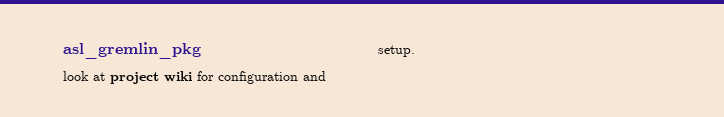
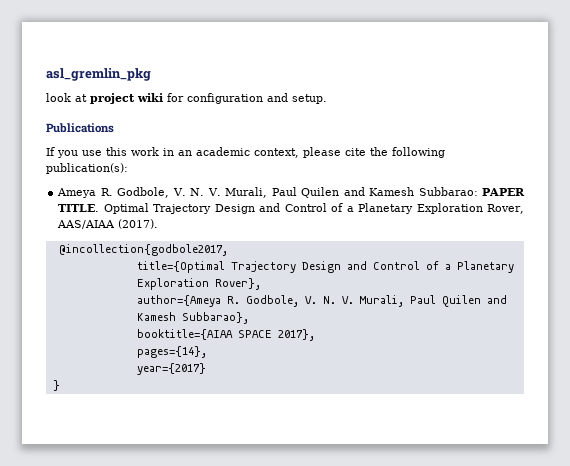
(415, 51) none -> [46,123,114,133] [46,147,445,158] [46,163,128,174] [57,187,525,198] [58,203,525,214] [57,219,159,229] [58,244,228,256] [136,261,514,273] [136,278,261,290] [136,295,507,307] [136,312,249,324] [136,329,315,341] [136,346,207,358] [136,363,206,375] [52,380,60,391] // Publications // If you use this work in an academic context, please cite the following publication(s): // Ameya R. Godbole, V. N. V. Murali, Paul Quilen and Kamesh Subbarao: PAPER TITLE. Optimal Trajectory Design and Control of a Planetary Exploration Rover, AAS/AIAA (2017). // @incollection{godbole2017, // title={Optimal Trajectory Design and Control of a Planetary Exploration Rover}, // author={Ameya R. Godbole, V. N. V. Murali, Paul Quilen and Kamesh Subbarao}, // booktitle={AIAA SPACE 2017}, // pages={14}, // year={2017} // }

